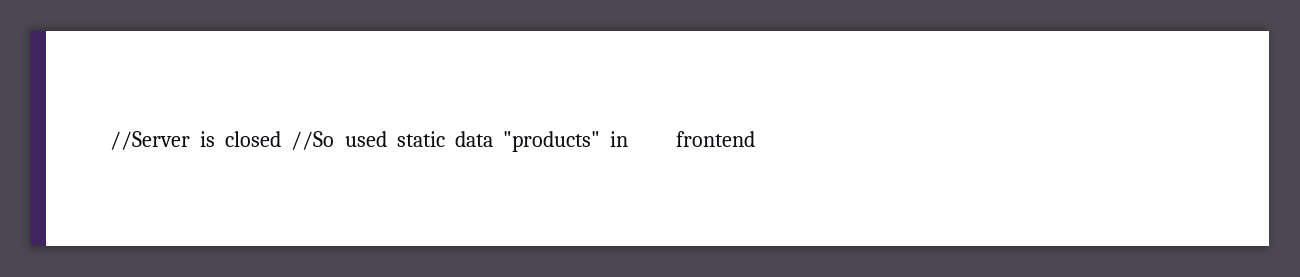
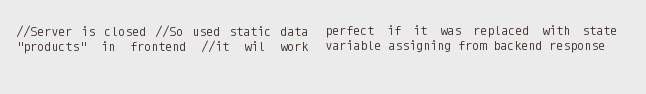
(755, 139) none -> [201,40,309,53] [325,25,617,38] [325,40,605,53] //it wil work perfect if it was replaced with state variable assigning from backend response

